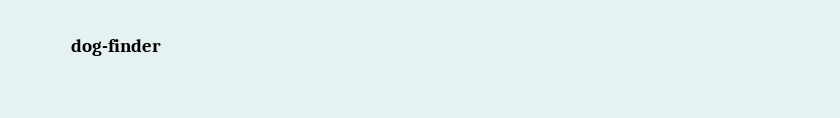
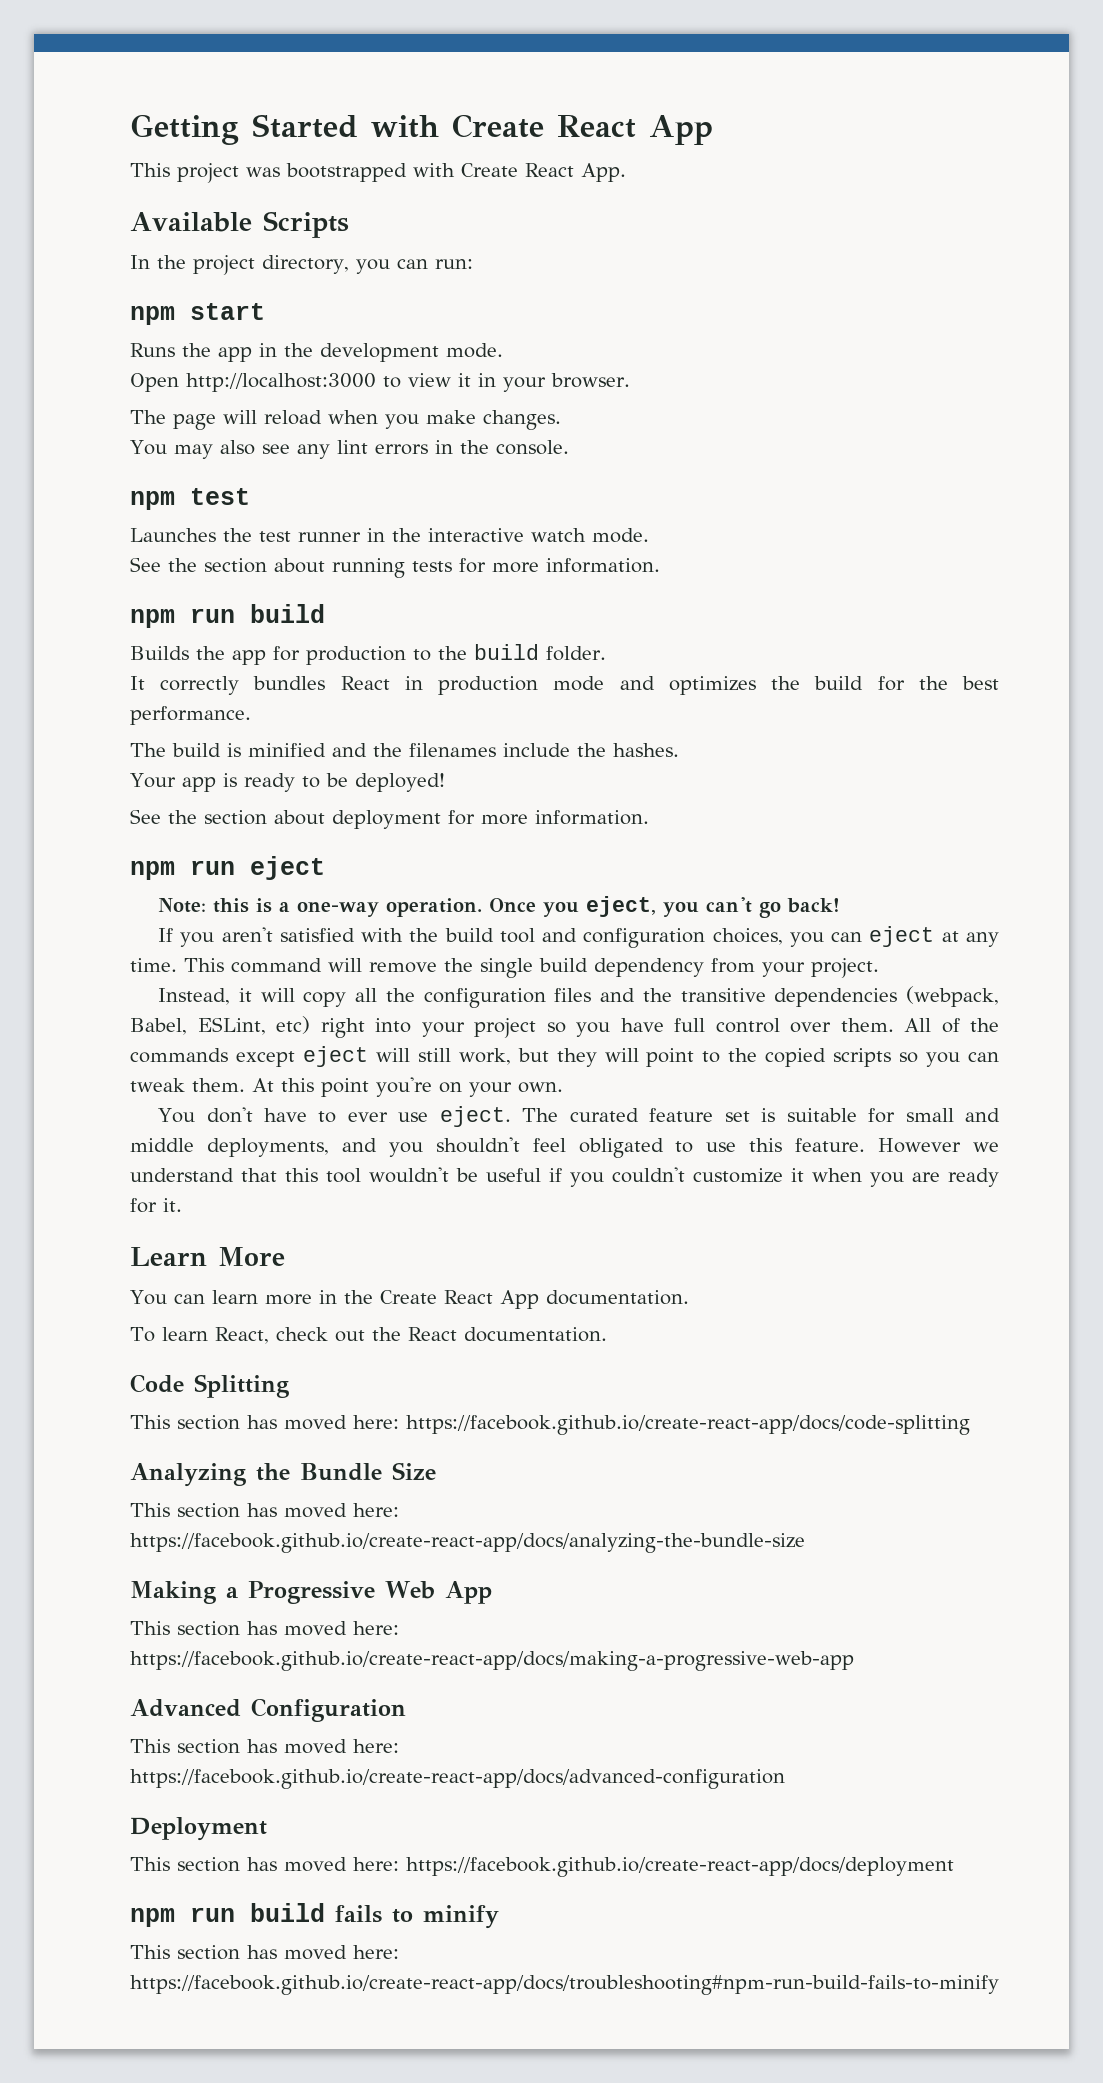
[71,39,161,56] dog-finder -> [130,114,713,145] [130,163,626,183] [130,211,349,238] [130,255,473,275] [130,303,265,325] [130,343,503,362] [130,373,630,392] [130,410,561,430] [130,440,569,459] [130,488,250,510] [130,528,649,543] [130,557,660,578] [130,604,325,628] [130,644,606,665] [130,676,1000,695] [130,706,251,725] [130,743,679,757] [130,773,445,792] [130,809,649,829] [130,856,325,880] [158,896,841,918] [158,926,999,948] [130,958,879,978] [158,986,1000,1008] [130,1016,999,1038] [130,1046,999,1067] [130,1077,563,1097] [158,1106,1001,1127] [130,1137,999,1158] [130,1167,999,1187] [130,1198,182,1213] [130,1247,285,1266] [130,1290,689,1309] [130,1327,607,1344] [130,1374,289,1398] [130,1415,970,1435] [130,1462,436,1487] [130,1503,399,1518] [130,1533,805,1553] [130,1581,492,1604] [130,1621,399,1636] [130,1651,854,1671] [130,1698,406,1722] [130,1739,399,1754] [130,1769,785,1789] [130,1817,267,1841] [130,1857,954,1877] [130,1903,499,1929] [130,1945,399,1960] [130,1975,999,1995] Getting Started with Create React App // This project was bootstrapped with Create React App. // Available Scripts // In the project directory, you can run: // npm start // Runs the app in the development mode. // Open http://localhost:3000 to view it in your browser. // The page will reload when you make changes. // You may also see any lint errors in the console. // npm test // Launches the test runner in the interactive watch mode. // See the section about running tests for more information. // npm run build // Builds the app for production to the build folder. // It correctly bundles React in production mode and optimizes the build for the best performance. // The build is minified and the filenames include the hashes. // Your app is ready to be deployed! // See the section about deployment for more information. // npm run eject // Note: this is a one-way operation. Once you eject, you can't go back! // If you aren't satisfied with the build tool and configuration choices, you can eject at any time. This command will remove the single build dependency from your project. // Instead, it will copy all the configuration files and the transitive dependencies (webpack, Babel, ESLint, etc) right into your project so you have full control over them. All of the commands except eject will still work, but they will point to the copied scripts so you can tweak them. At this point you're on your own. // You don't have to ever use eject. The curated feature set is suitable for small and middle deployments, and you shouldn't feel obligated to use this feature. However we understand that this tool wouldn't be useful if you couldn't customize it when you are ready for it. // Learn More // You can learn more in the Create React App documentation. // To learn React, check out the React documentation. // Code Splitting // This section has moved here: https://facebook.github.io/create-react-app/docs/code-splitting // Analyzing the Bundle Size // This section has moved here: https://facebook.github.io/create-react-app/docs/analyzing-the-bundle-size // Making a Progressive Web App // This section has moved here: https://facebook.github.io/create-react-app/docs/making-a-progressive-web-app // Advanced Configuration // This section has moved here: https://facebook.github.io/create-react-app/docs/advanced-configuration // Deployment // This section has moved here: https://facebook.github.io/create-react-app/docs/deployment // npm run build fails to minify // This section has moved here: https://facebook.github.io/create-react-app/docs/troubleshooting#npm-run-build-fails-to-minify

